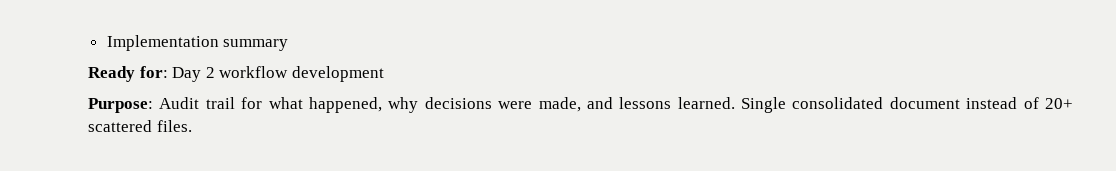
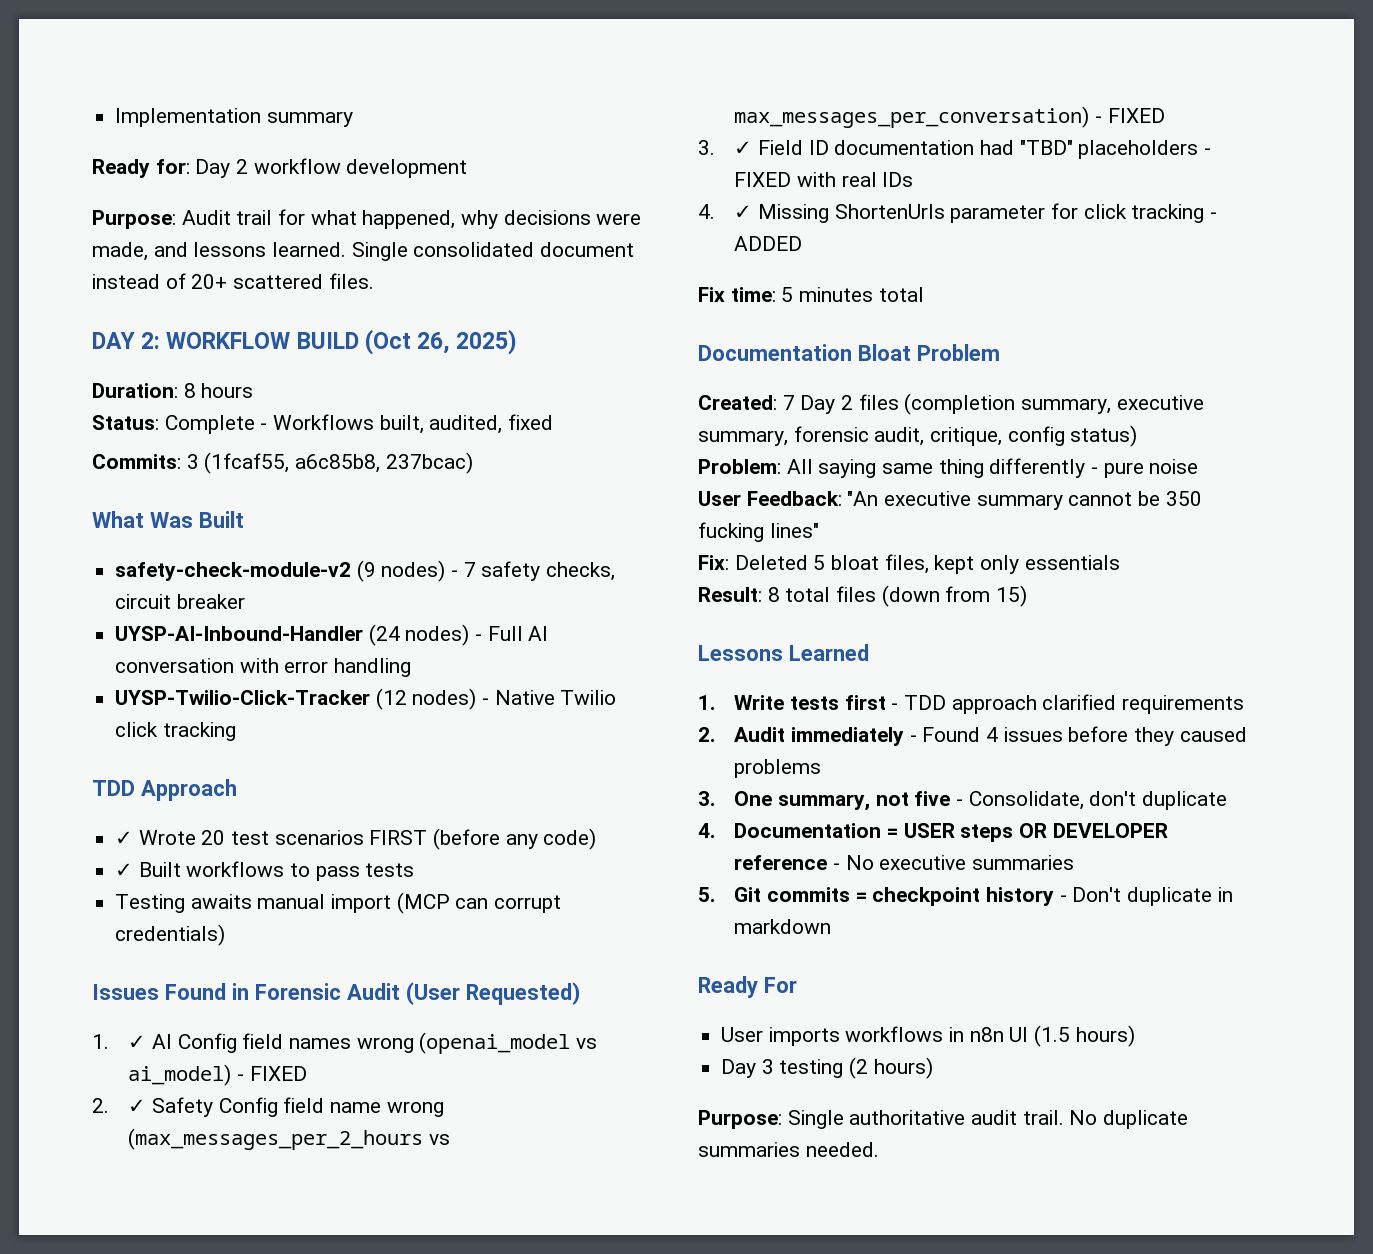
(192, 126) none -> [92,329,518,355] [92,383,254,398] [92,414,554,434] [92,452,473,474] [92,511,244,528] [115,560,616,582] [115,594,245,609] [115,624,549,646] [115,658,412,677] [115,688,617,710] [115,722,236,741] [92,779,237,801] [115,828,597,850] [115,861,415,881] [115,892,562,914] [115,924,226,946] [92,982,580,1005] [92,1032,597,1054] [128,1064,307,1086] [92,1097,444,1117] [128,1128,450,1150] [734,106,1165,128] [698,140,1211,159] [734,172,914,187] [698,203,1217,223] [734,236,803,251] [698,287,924,302] [698,344,1000,361] [698,393,1204,415] [698,425,1138,447] [698,458,1199,478] [698,491,1202,510] [698,522,819,542] [698,554,1120,574] [698,585,1028,607] [698,644,869,661] [698,694,1244,714] [698,726,1247,746] [734,759,822,778] [698,791,1227,811] [698,823,1168,842] [734,855,1074,870] [698,887,1233,906] [734,919,832,934] [698,976,797,998] [721,1025,1135,1047] [721,1057,933,1079] [698,1110,1189,1129] [698,1142,879,1157] // DAY 2: WORKFLOW BUILD (Oct 26, 2025) // Duration: 8 hours // Status: Complete - Workflows built, audited, fixed // Commits: 3 (1fcaf55, a6c85b8, 237bcac) // What Was Built // safety-check-module-v2 (9 nodes) - 7 safety checks, circuit breaker // UYSP-AI-Inbound-Handler (24 nodes) - Full AI conversation with error handling // UYSP-Twilio-Click-Tracker (12 nodes) - Native Twilio click tracking // TDD Approach // ✓ Wrote 20 test scenarios FIRST (before any code) // ✓ Built workflows to pass tests // Testing awaits manual import (MCP can corrupt credentials) // Issues Found in Forensic Audit (User Requested) // 1. ✓ AI Config field names wrong (openai_model vs ai_model) - FIXED // 2. ✓ Safety Config field name wrong (max_messages_per_2_hours vs max_messages_per_conversation) - FIXED // 3. ✓ Field ID documentation had "TBD" placeholders - FIXED with real IDs // 4. ✓ Missing ShortenUrls parameter for click tracking - ADDED // Fix time: 5 minutes total // Documentation Bloat Problem // Created: 7 Day 2 files (completion summary, executive summary, forensic audit, critique, config status) // Problem: All saying same thing differently - pure noise // User Feedback: "An executive summary cannot be 350 fucking lines" // Fix: Deleted 5 bloat files, kept only essentials // Result: 8 total files (down from 15) // Lessons Learned // 1. Write tests first - TDD approach clarified requirements // 2. Audit immediately - Found 4 issues before they caused problems // 3. One summary, not five - Consolidate, don't duplicate // 4. Documentation = USER steps OR DEVELOPER reference - No executive summaries // 5. Git commits = checkpoint history - Don't duplicate in markdown // Ready For // User imports workflows in n8n UI (1.5 hours) // Day 3 testing (2 hours) // Purpose: Single authoritative audit trail. No duplicate summaries needed.

